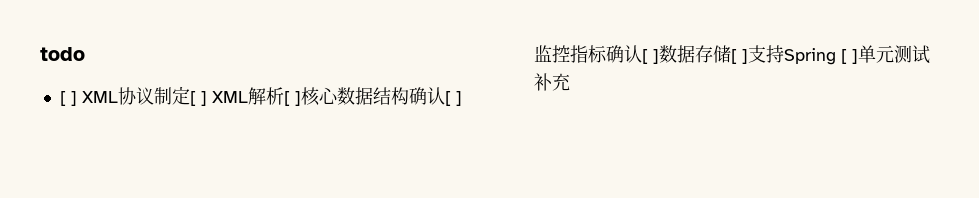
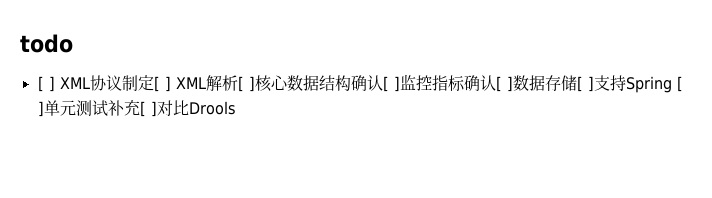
(570, 82) none -> [139,100,236,117] [ ]对比Drools

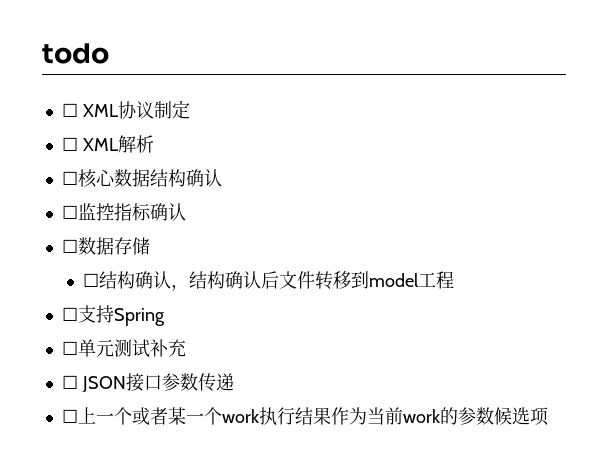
[37,76,55,92] [ ] -> [61,103,78,117] ☐
[153,76,171,92] [ ] -> [61,137,78,151] // ☐
[237,76,255,92] [ ] -> [61,171,78,185] // ☐
[382,76,400,92] [ ] -> [61,205,78,219] // ☐
[495,76,513,92] [ ] -> [61,239,78,253] // ☐
[576,76,594,92] [ ] -> [83,271,455,291] [61,307,78,321] // ☐结构确认，结构确认后文件转移到model工程 // ☐
[676,76,683,92] [37,101,44,117] [ ] -> [61,341,78,355] // ☐
[139,100,236,117] [ ]对比Drools -> [61,373,234,393] [61,407,549,426] // ☐ JSON接口参数传递 // ☐上一个或者某一个work执行结果作为当前work的参数候选项

